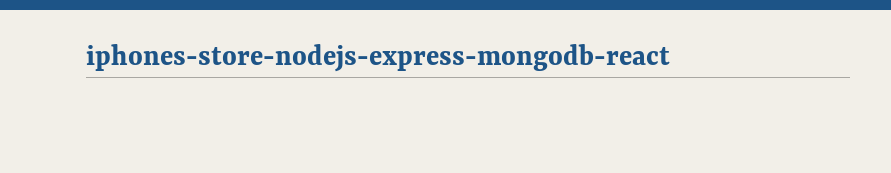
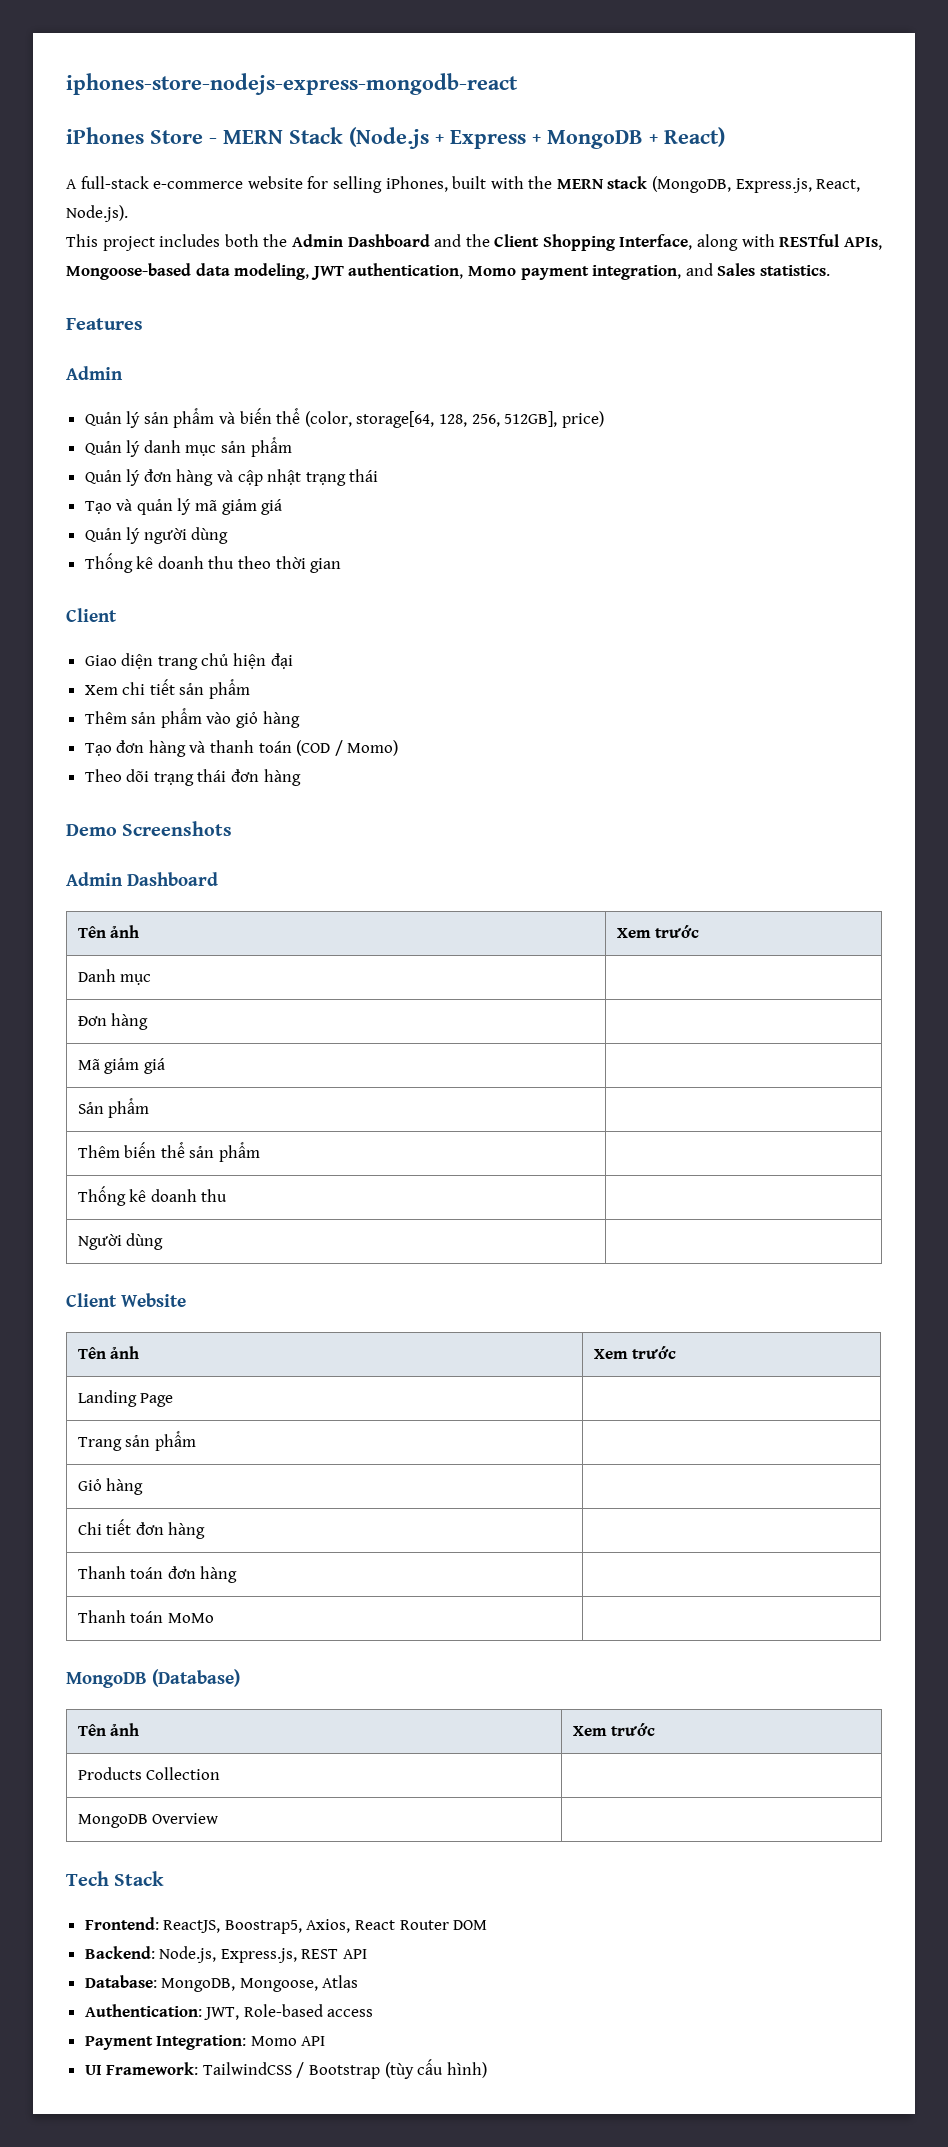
(670, 58) none -> [66,127,725,149] [66,176,861,193] [66,205,128,222] [66,234,882,251] [66,263,830,280] [66,318,143,330] [66,366,123,380] [84,408,604,428] [84,437,292,457] [84,469,379,486] [84,498,283,515] [84,527,229,544] [84,553,342,573] [66,608,117,622] [84,653,293,670] [84,679,251,699] [84,708,300,728] [84,740,399,757] [84,769,301,786] [66,821,233,836] [66,872,218,886] [77,925,140,938] [616,925,700,938] [77,969,152,985] [77,1013,149,1030] [77,1058,165,1074] [77,1098,150,1118] [77,1142,261,1162] [77,1186,228,1206] [77,1233,164,1250] [66,1293,186,1307] [77,1346,140,1359] [593,1346,677,1359] [77,1390,174,1407] [77,1431,196,1451] [77,1478,144,1495] [77,1519,206,1539] [77,1566,238,1583] [77,1610,214,1623] [66,1669,240,1688] [77,1723,140,1736] [572,1723,656,1736] [77,1767,221,1780] [77,1813,219,1828] [66,1871,165,1886] [84,1917,488,1934] [84,1946,368,1963] [84,1975,359,1992] [84,2004,374,2020] [84,2035,326,2050] [84,2059,487,2079] // iPhones Store - MERN Stack (Node.js + Express + MongoDB + React) // A full-stack e-commerce website for selling iPhones, built with the MERN stack (MongoDB, Express.js, React, Node.js). // This project includes both the Admin Dashboard and the Client Shopping Interface, along with RESTful APIs, Mongoose-based data modeling, JWT authentication, Momo payment integration, and Sales statistics. // Features // Admin // Quản lý sản phẩm và biến thể (color, storage[64, 128, 256, 512GB], price) // Quản lý danh mục sản phẩm // Quản lý đơn hàng và cập nhật trạng thái // Tạo và quản lý mã giảm giá // Quản lý người dùng // Thống kê doanh thu theo thời gian // Client // Giao diện trang chủ hiện đại // Xem chi tiết sản phẩm // Thêm sản phẩm vào giỏ hàng // Tạo đơn hàng và thanh toán (COD / Momo) // Theo dõi trạng thái đơn hàng // Demo Screenshots // Admin Dashboard // Tên ảnh | Xem trước // Danh mục | // Đơn hàng | // Mã giảm giá | // Sản phẩm | // Thêm biến thể sản phẩm | // Thống kê doanh thu | // Người dùng | // Client Website // Tên ảnh | Xem trước // Landing Page | // Trang sản phẩm | // Giỏ hàng | // Chi tiết đơn hàng | // Thanh toán đơn hàng | // Thanh toán MoMo | // MongoDB (Database) // Tên ảnh | Xem trước // Products Collection | // MongoDB Overview | // Tech Stack // Frontend: ReactJS, Boostrap5, Axios, React Router DOM // Backend: Node.js, Express.js, REST API // Database: MongoDB, Mongoose, Atlas // Authentication: JWT, Role-based access // Payment Integration: Momo API // UI Framework: TailwindCSS / Bootstrap (tùy cấu hình)

